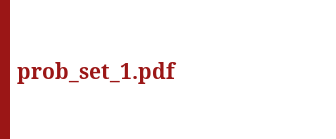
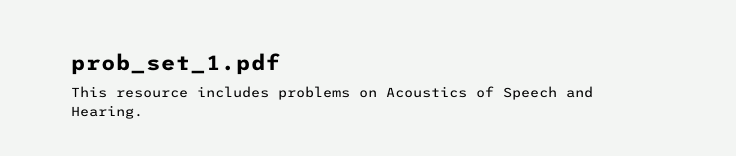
(177, 73) none -> [71,86,593,100] [71,105,143,119] // This resource includes problems on Acoustics of Speech and Hearing.

